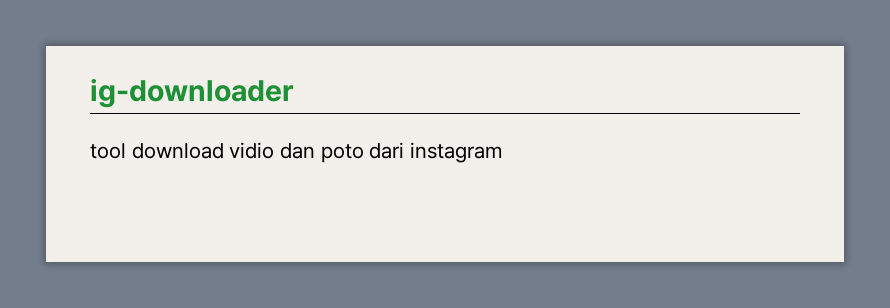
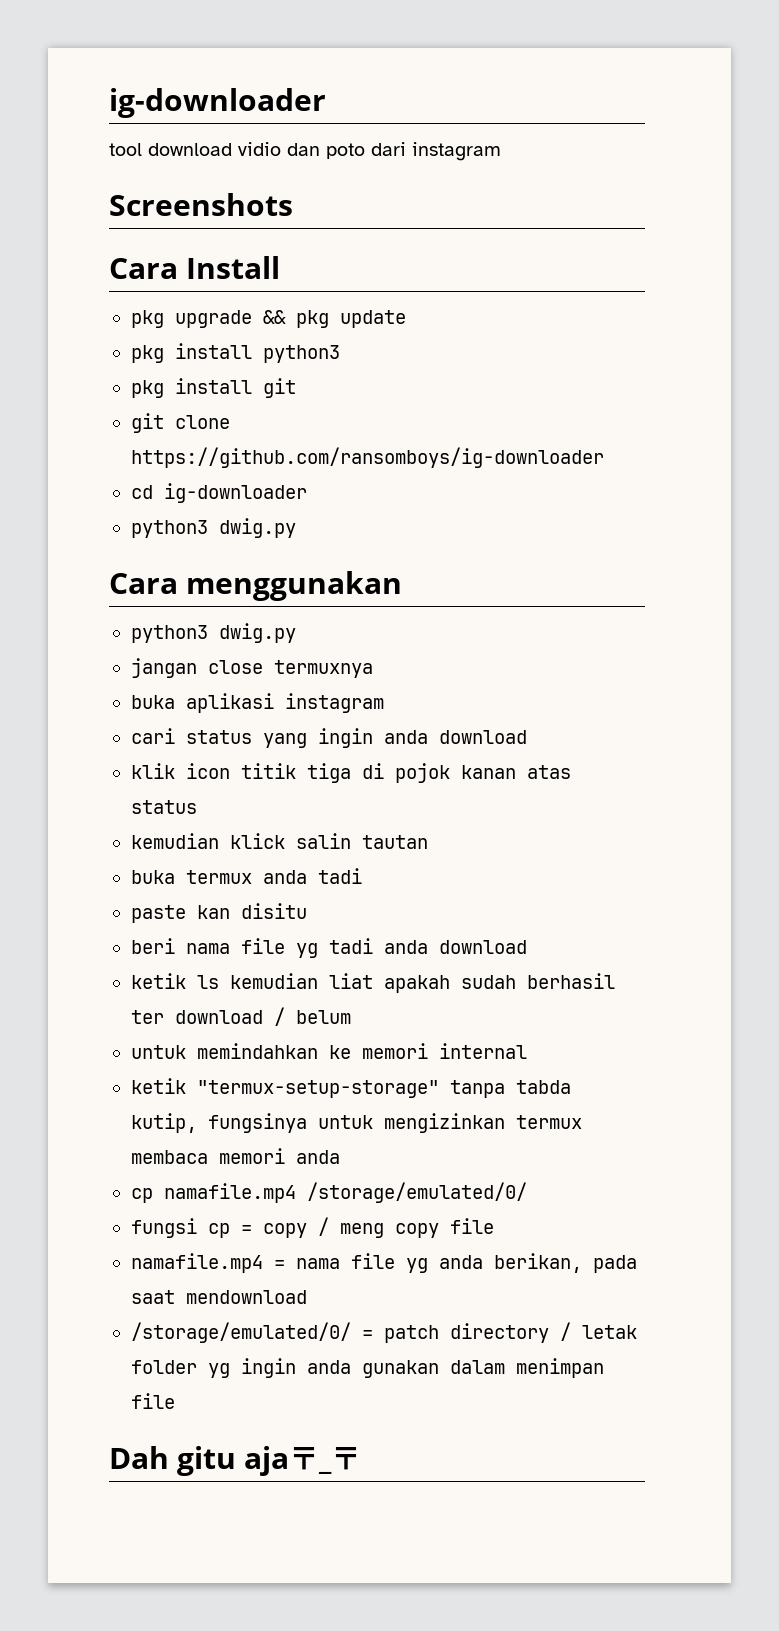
(504, 152) none -> [109,193,293,216] [109,256,281,279] [131,310,406,328] [131,343,340,363] [131,378,296,398] [131,413,230,433] [131,447,604,468] [131,483,307,503] [131,518,296,538] [109,571,403,601] [131,623,296,643] [131,658,373,678] [131,693,384,713] [131,728,527,748] [131,763,571,783] [131,800,197,814] [131,833,428,849] [131,868,362,884] [131,903,307,923] [131,938,527,958] [131,973,615,993] [131,1007,351,1026] [131,1043,527,1059] [131,1078,571,1098] [131,1113,582,1133] [131,1148,340,1164] [131,1182,527,1203] [131,1217,494,1238] [131,1253,637,1273] [131,1290,307,1304] [131,1322,637,1343] [131,1358,604,1378] [131,1393,175,1409] [109,1446,362,1476] // Screenshots // Cara Install // pkg upgrade && pkg update // pkg install python3 // pkg install git // git clone https://github.com/ransomboys/ig-downloader // cd ig-downloader // python3 dwig.py // Cara menggunakan // python3 dwig.py // jangan close termuxnya // buka aplikasi instagram // cari status yang ingin anda download // klik icon titik tiga di pojok kanan atas status // kemudian klick salin tautan // buka termux anda tadi // paste kan disitu // beri nama file yg tadi anda download // ketik ls kemudian liat apakah sudah berhasil ter download / belum // untuk memindahkan ke memori internal // ketik "termux-setup-storage" tanpa tabda kutip, fungsinya untuk mengizinkan termux membaca memori anda // cp namafile.mp4 /storage/emulated/0/ // fungsi cp = copy / meng copy file // namafile.mp4 = nama file yg anda berikan, pada saat mendownload // /storage/emulated/0/ = patch directory / letak folder yg ingin anda gunakan dalam menimpan file // Dah gitu aja〒_〒

